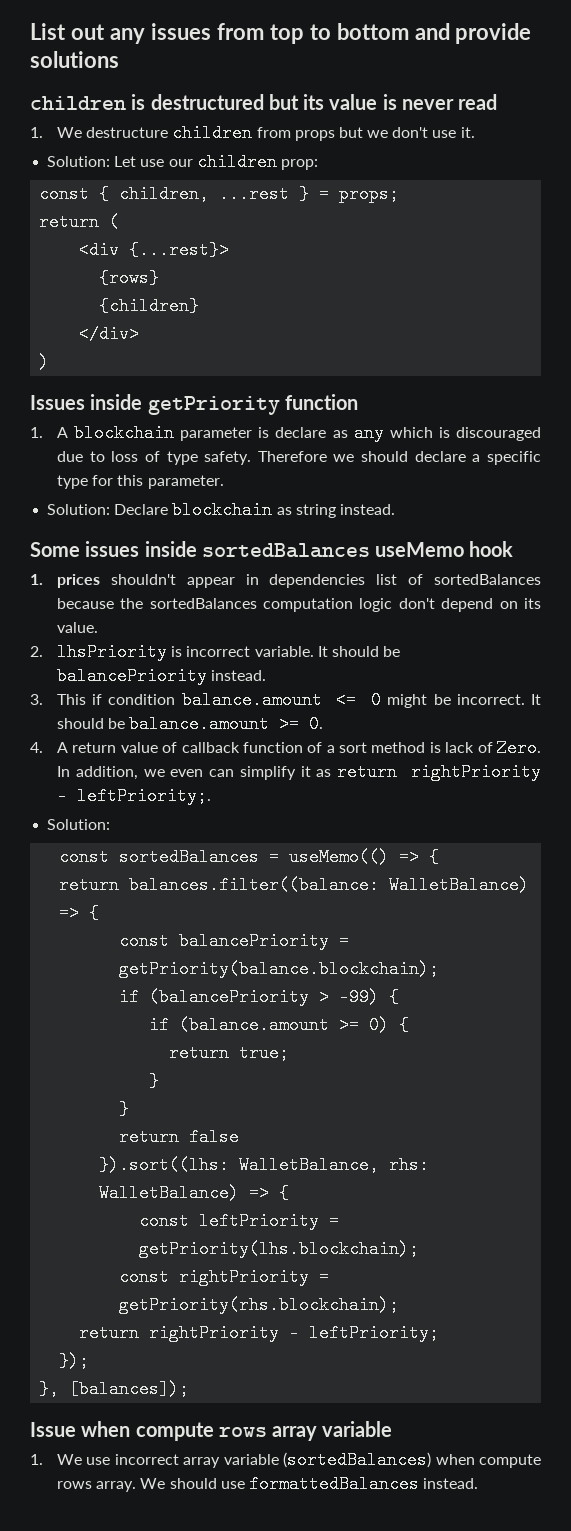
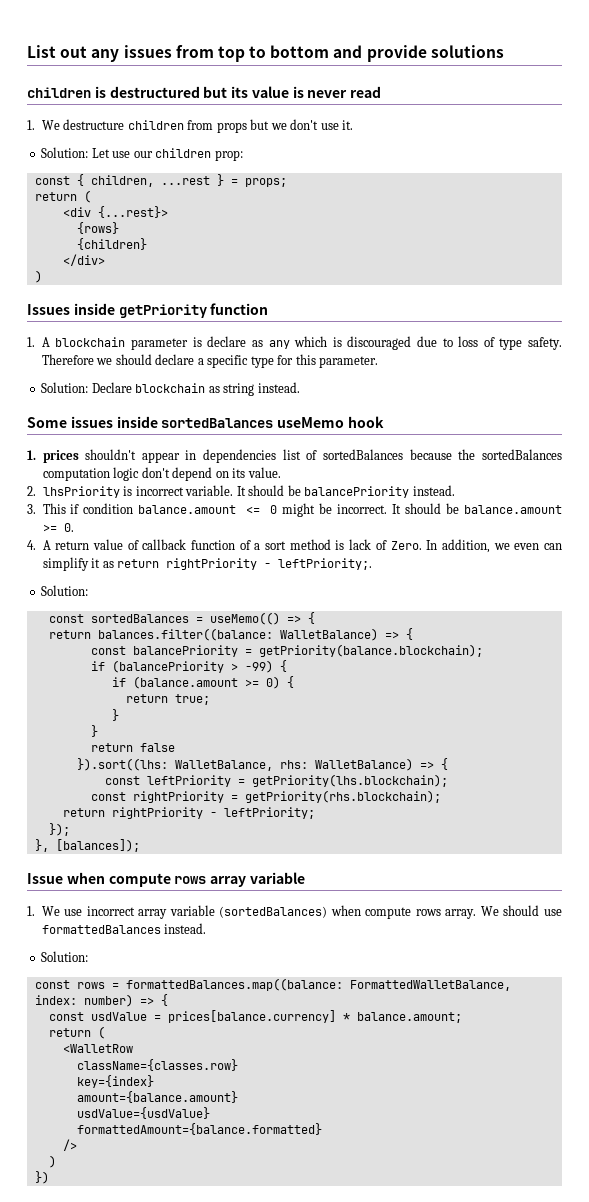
(479, 1483) none -> [41,951,89,962] [34,978,511,991] [34,994,168,1007] [48,1010,462,1023] [48,1026,105,1039] [62,1044,133,1053] [76,1059,238,1071] [76,1075,154,1088] [76,1091,238,1103] [76,1107,210,1119] [76,1123,322,1135] [62,1139,77,1151] [48,1155,56,1168] [34,1171,49,1184] // Solution: // const rows = formattedBalances.map((balance: FormattedWalletBalance, index: number) => { // const usdValue = prices[balance.currency] * balance.amount; // return ( // <WalletRow // className={classes.row} // key={index} // amount={balance.amount} // usdValue={usdValue} // formattedAmount={balance.formatted} // /> // ) // })

